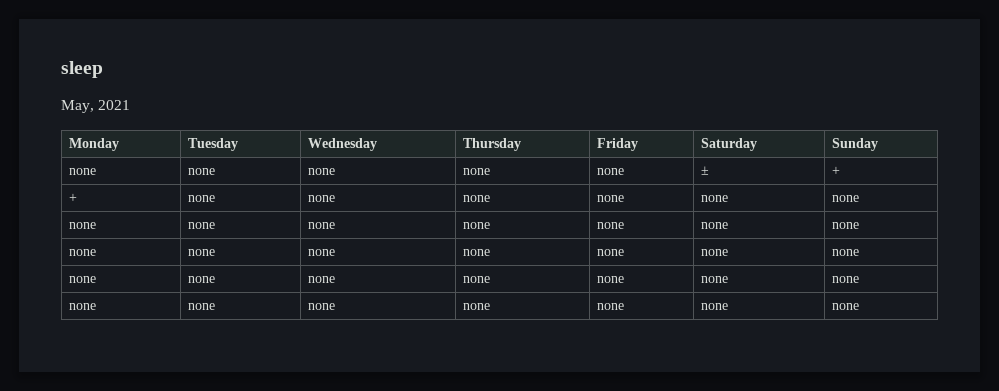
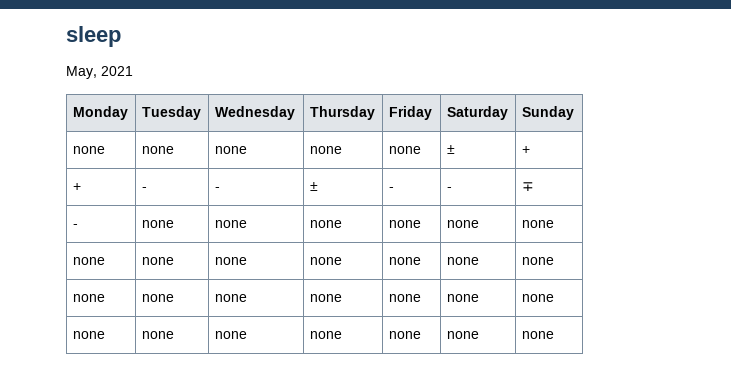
(77, 197) none -> [141,187,147,191] [214,187,220,191] [309,182,318,191] [388,187,394,191] [446,187,452,191] [521,182,534,191] [72,224,78,228] | - | - | ± | - | - | ∓ // -
[68,303,96,310] [187,303,215,310] [307,303,335,310] [462,303,490,310] [596,303,624,310] [700,303,728,310] [831,303,859,310] // none | none | none | none | none | none | none -> (554, 335) none

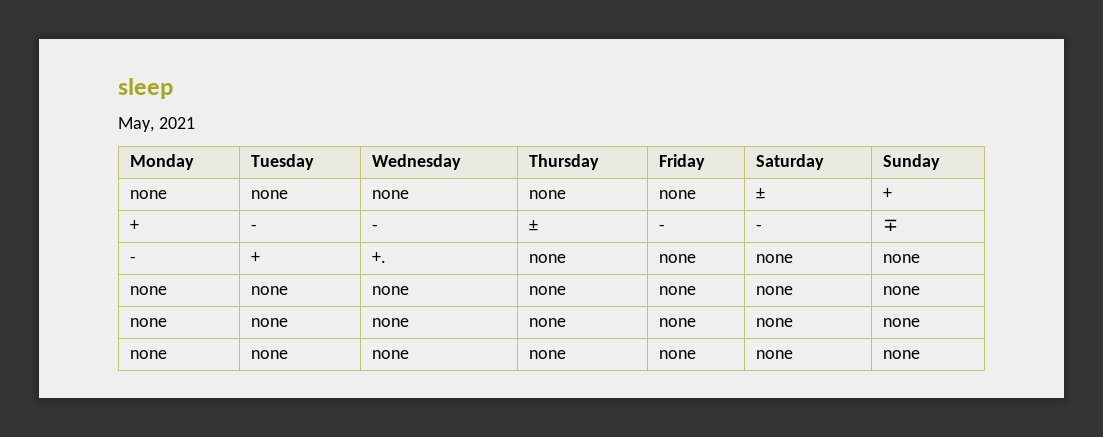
[141,220,174,228] [214,220,247,228] none | none -> [250,252,260,263] [371,252,386,263] + | +.

